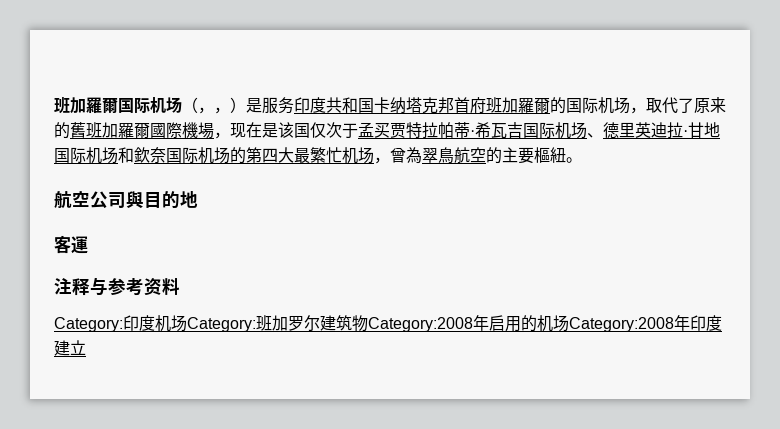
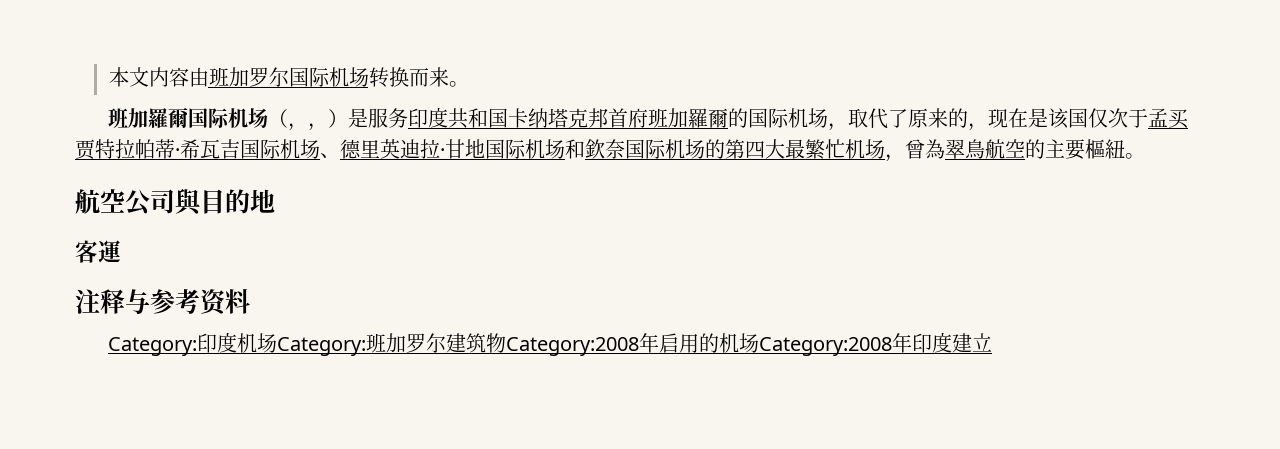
(54, 105) none -> [108,67,469,88] 本文内容由班加罗尔国际机场转换而来。 //
[70,122,214,139] 舊班加羅爾國際機場 -> (968, 118) none

